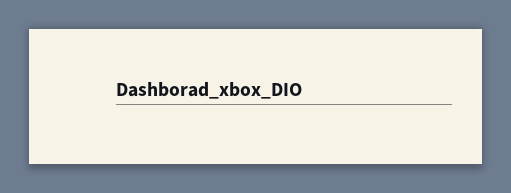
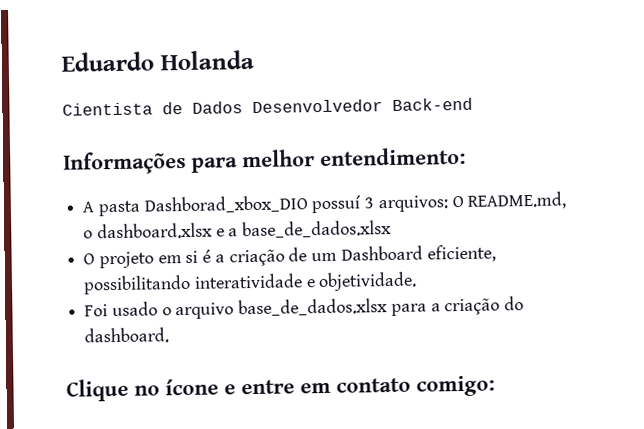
[116,82,302,99] Dashborad_xbox_DIO -> [61,49,254,72] [62,97,473,116] [63,146,466,175] [82,191,567,217] [83,219,393,240] [83,244,496,269] [83,271,418,295] [84,296,525,320] [84,327,170,344] [66,375,495,402] Eduardo Holanda // Cientista de Dados Desenvolvedor Back-end // Informações para melhor entendimento: // A pasta Dashborad_xbox_DIO possuí 3 arquivos: O README.md, o dashboard.xlsx e a base_de_dados.xlsx // O projeto em si é a criação de um Dashboard eficiente, possibilitando interatividade e objetividade. // Foi usado o arquivo base_de_dados.xlsx para a criação do dashboard. // Clique no ícone e entre em contato comigo:

